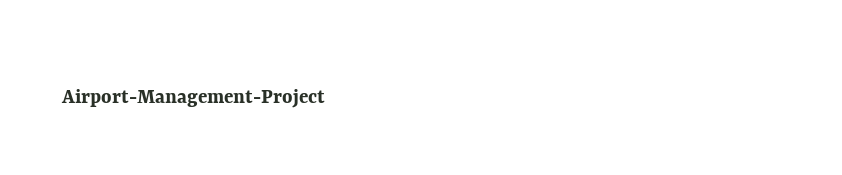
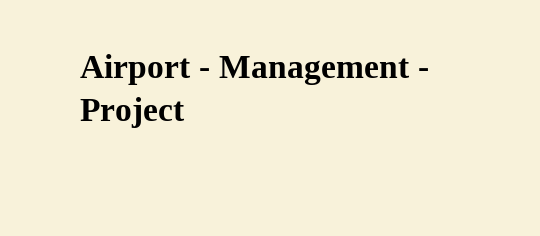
[61,89,325,108] Airport-Management-Project -> [80,54,430,85] [80,97,185,128] Airport - Management - Project

